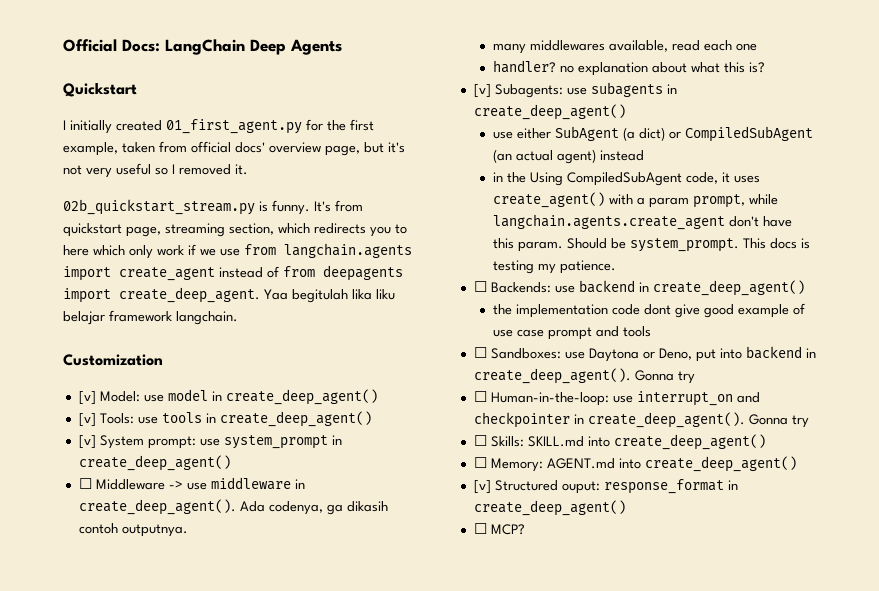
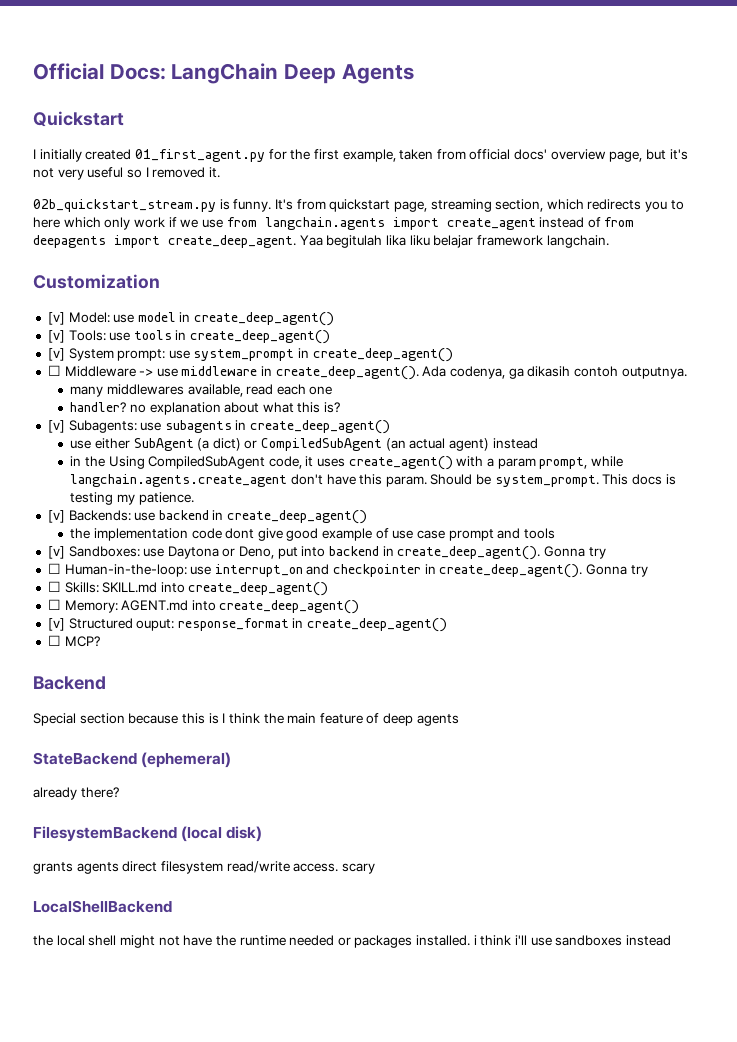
[473,281,487,292] ☐ -> [47,510,65,523] [v]
[473,347,487,358] ☐ -> [47,546,65,559] [v]
(525, 529) none -> [33,676,106,690] [33,713,459,726] [33,752,232,768] [33,787,119,800] [33,826,263,842] [33,861,375,874] [33,900,172,913] [33,935,671,948] // Backend // Special section because this is I think the main feature of deep agents // StateBackend (ephemeral) // already there? // FilesystemBackend (local disk) // grants agents direct filesystem read/write access. scary // LocalShellBackend // the local shell might not have the runtime needed or packages installed. i think i'll use sandboxes instead

